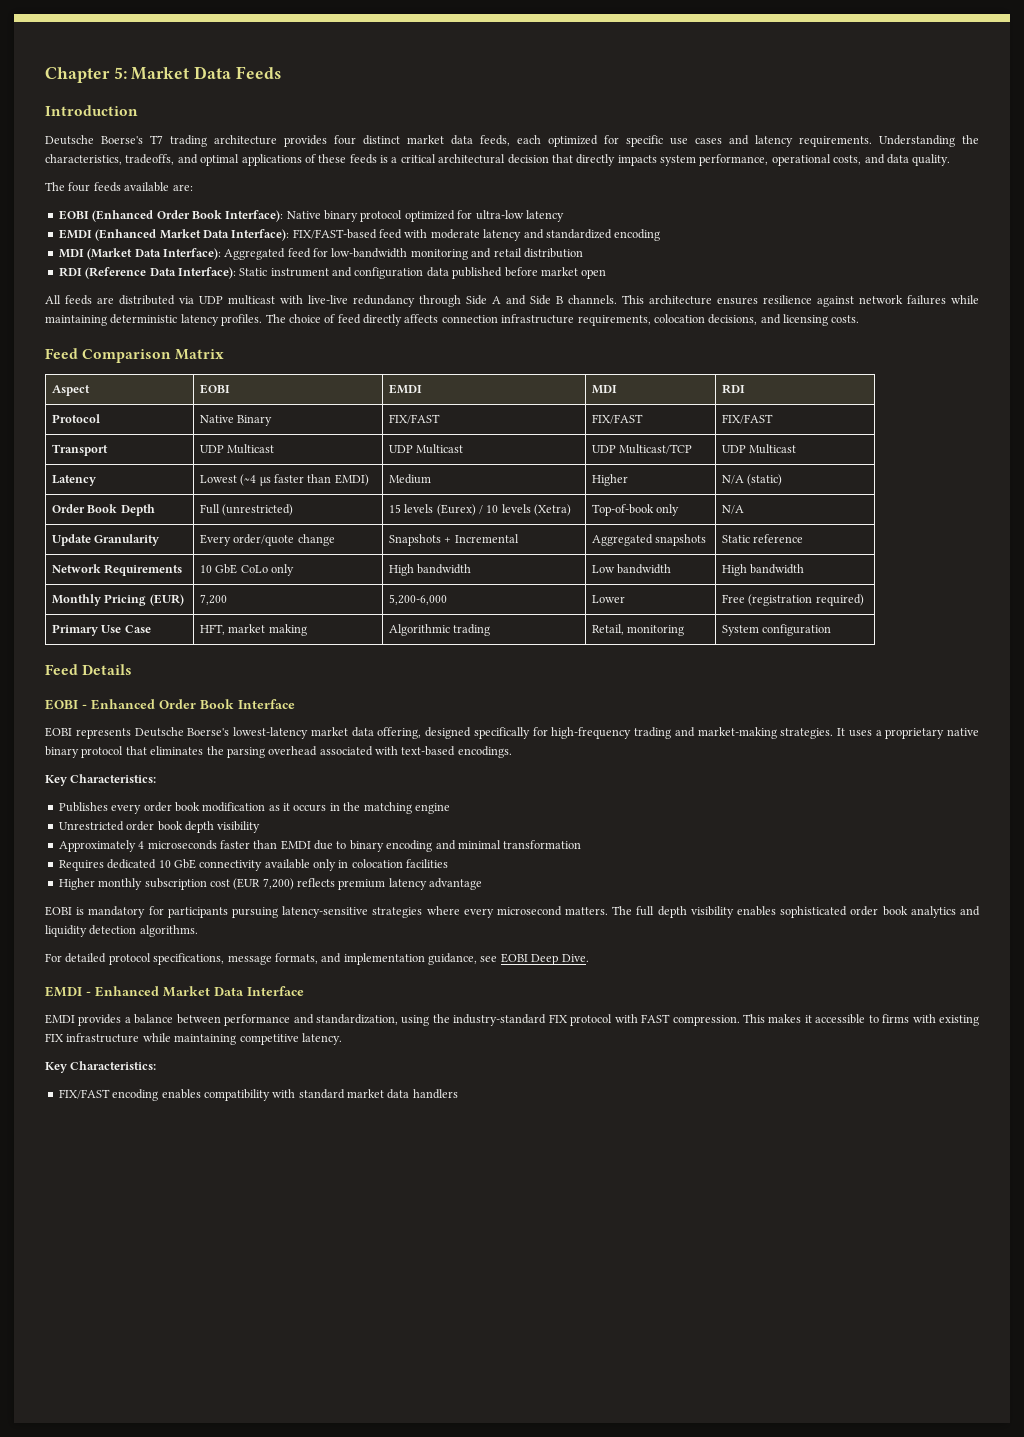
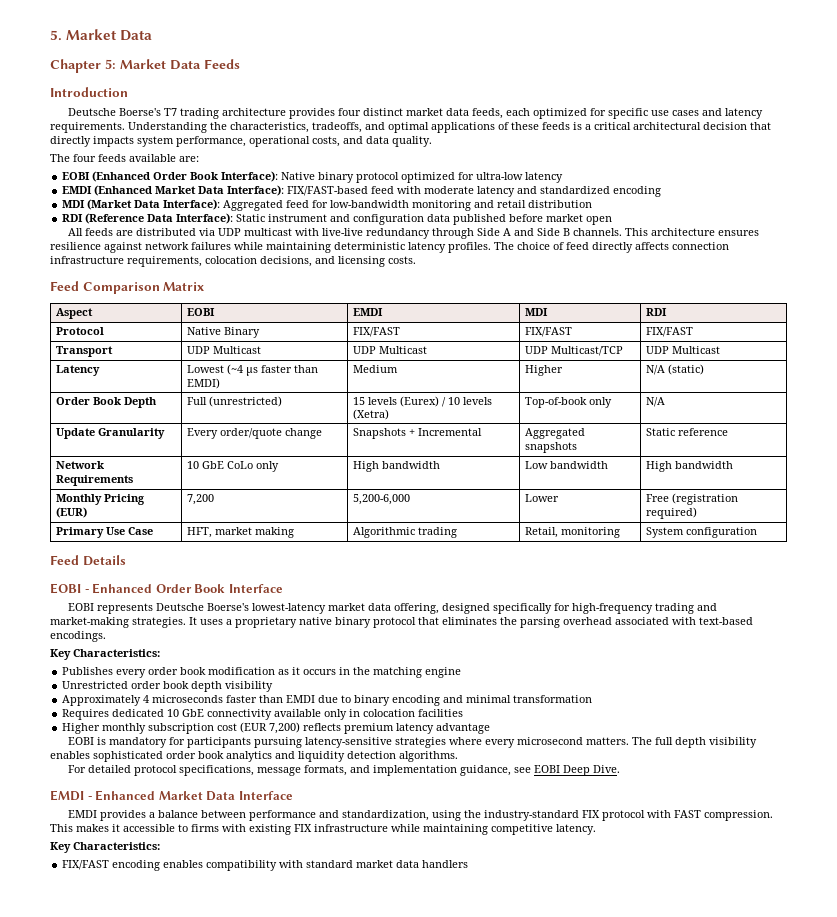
(45, 75) none -> [50,29,153,41] 5. Market Data //

